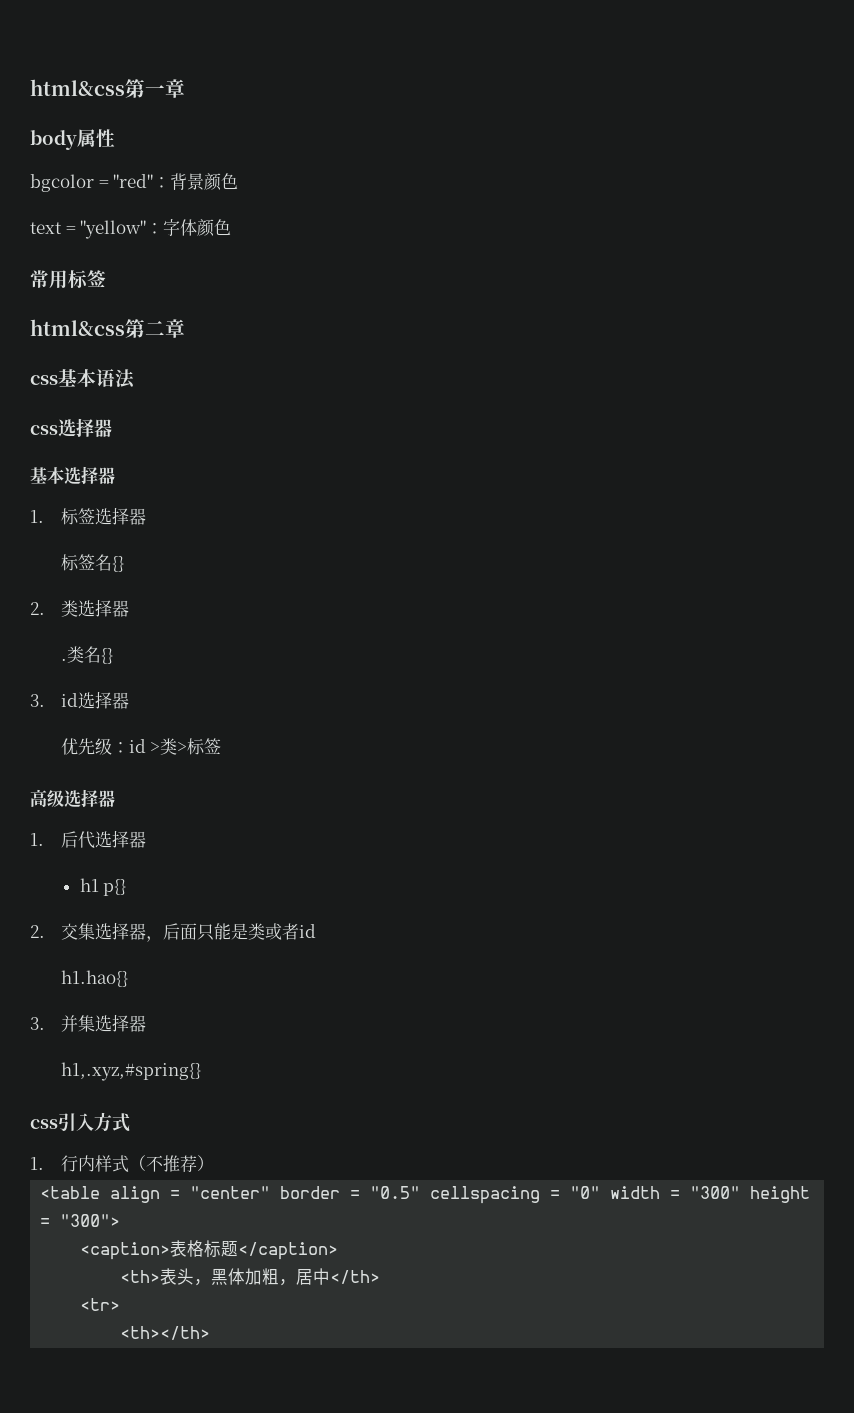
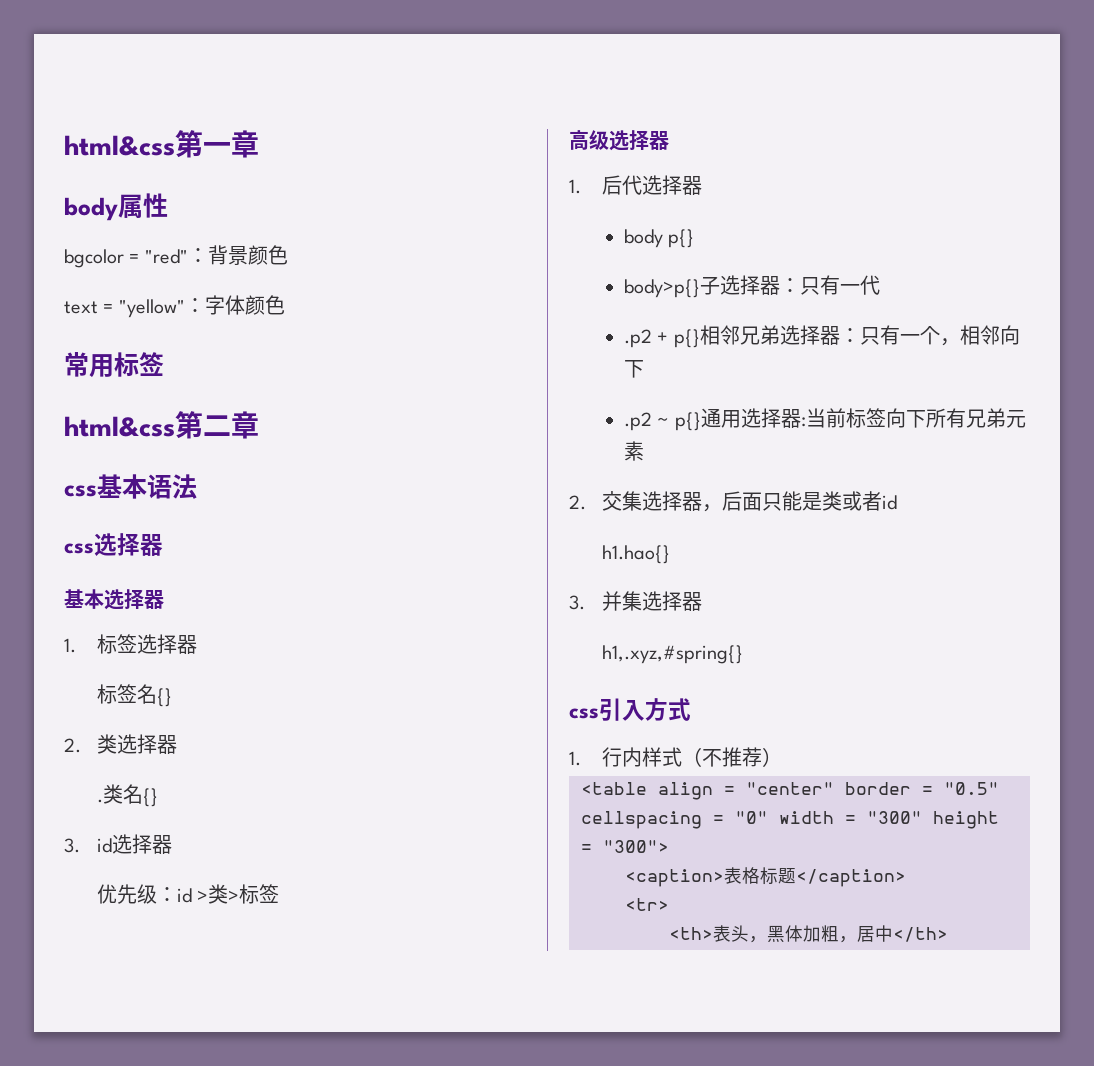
[79,878,127,896] h1 p{} -> [623,229,695,248] [623,275,880,298] [623,325,1020,348] [623,360,644,378] [623,408,1026,431] [623,441,644,461] body p{} // body>p{}子选择器：只有一代 // .p2 + p{}相邻兄弟选择器：只有一个，相邻向下 // .p2 ~ p{}通用选择器:当前标签向下所有兄弟元素
(339, 1251) none -> [625,898,669,911] // <tr>
[80,1298,121,1311] [120,1326,211,1340] // <tr> // <th></th> -> (948, 934) none

